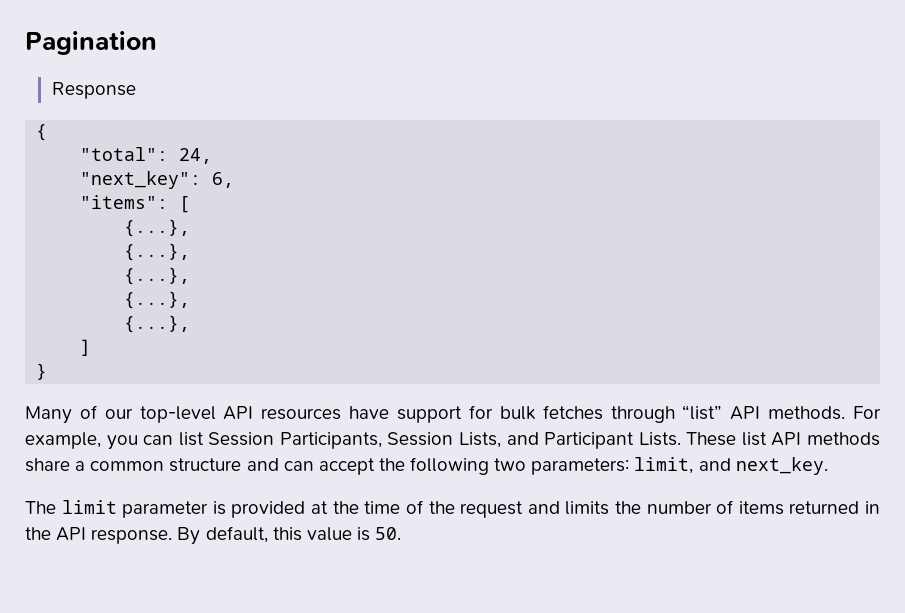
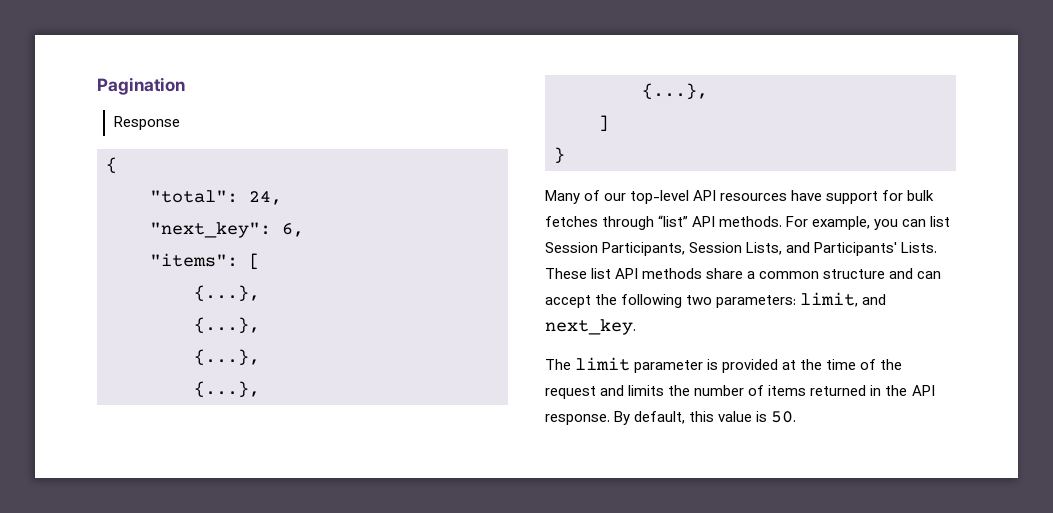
[544,432,635,449] Participant -> [814,242,898,256] Participants'

